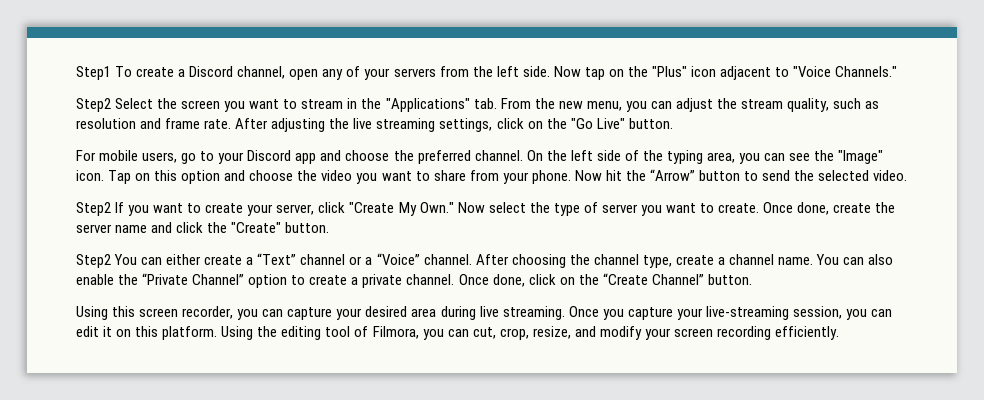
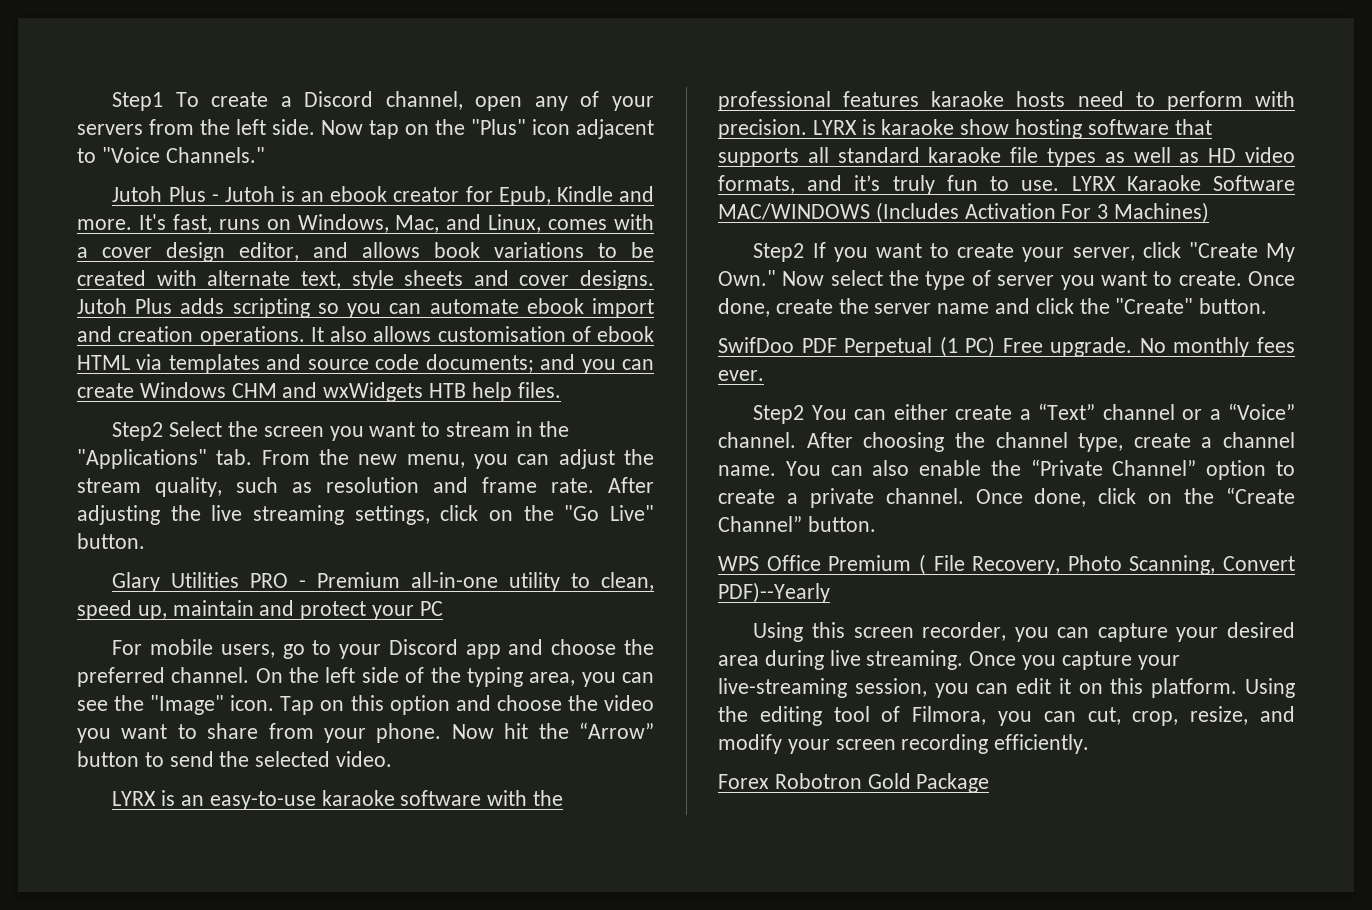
(898, 71) none -> [112,186,654,206] [77,214,654,233] [77,242,654,262] [77,270,654,290] [77,298,654,318] [77,326,654,346] [77,354,655,374] [77,382,561,402] // Jutoh Plus - Jutoh is an ebook creator for Epub, Kindle and more. It's fast, runs on Windows, Mac, and Linux, comes with a cover design editor, and allows book variations to be created with alternate text, style sheets and cover designs. Jutoh Plus adds scripting so you can automate ebook import and creation operations. It also allows customisation of ebook HTML via templates and source code documents; and you can create Windows CHM and wxWidgets HTB help files.
(673, 123) none -> [112,572,654,592] [77,600,443,620] // Glary Utilities PRO - Premium all-in-one utility to clean, speed up, maintain and protect your PC
(908, 175) none -> [112,790,564,810] [718,91,1295,111] [718,119,1212,139] [718,147,1295,167] [718,175,1295,195] [718,202,1210,223] // LYRX is an easy-to-use karaoke software with the professional features karaoke hosts need to perform with precision. LYRX is karaoke show hosting software that supports all standard karaoke file types as well as HD video formats, and it’s truly fun to use. LYRX Karaoke Software MAC/WINDOWS (Includes Activation For 3 Machines)
(330, 227) none -> [718,336,1295,357] [718,370,764,381] // SwifDoo PDF Perpetual (1 PC) Free upgrade. No monthly fees ever.
(752, 279) none -> [718,554,1295,575] [718,582,830,603] // WPS Office Premium ( File Recovery, Photo Scanning, Convert PDF)--Yearly
(840, 333) none -> [718,773,990,793] // Forex Robotron Gold Package

